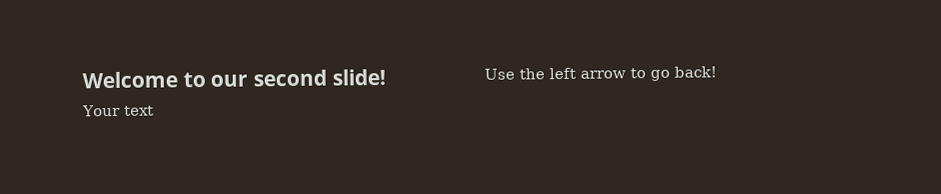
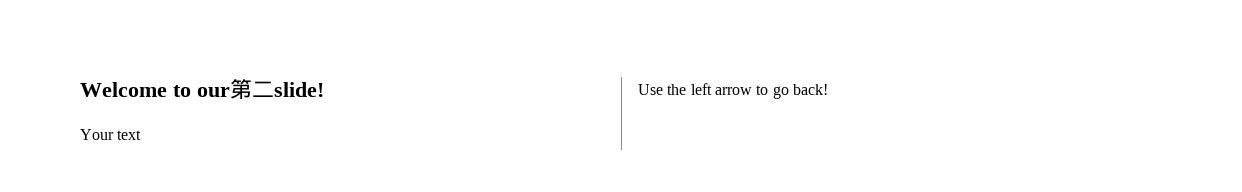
[253,69,328,87] second -> [230,79,274,99] 第二

